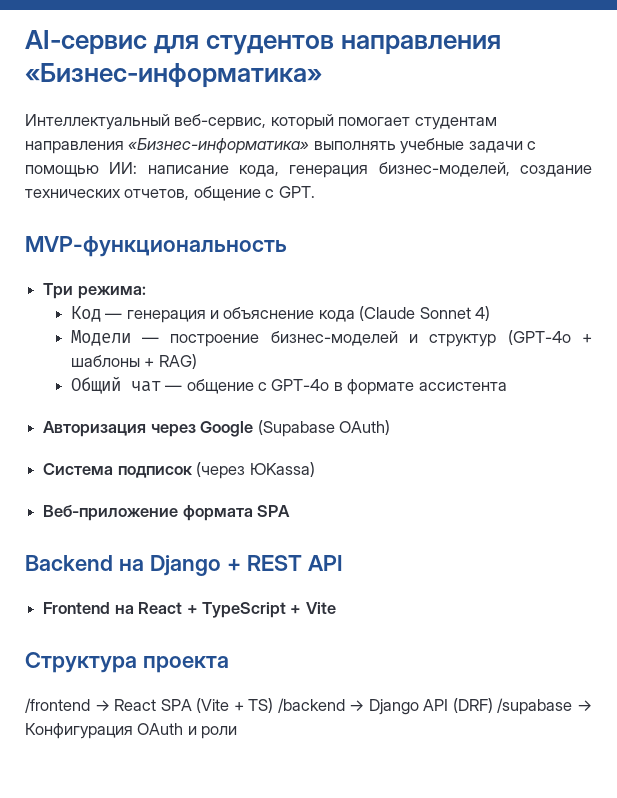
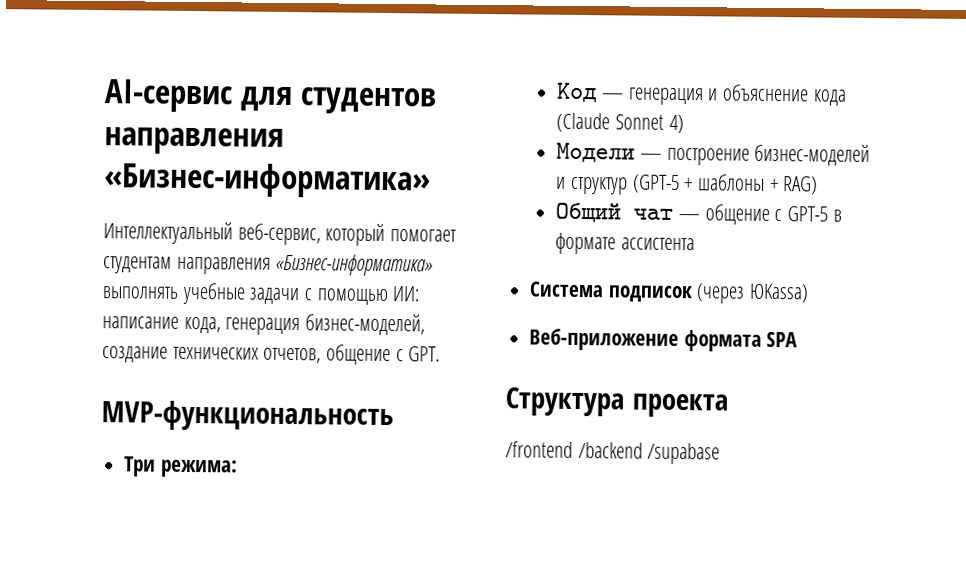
[507,330,571,345] (GPT-4o -> [631,174,680,194] (GPT-5
[271,379,330,391] GPT-4o -> [786,206,828,222] GPT-5
[43,420,390,437] // Авторизация через Google (Supabase OAuth) -> (695, 244) none
[25,555,343,576] [43,602,336,618] [25,652,229,673] [25,698,593,715] [25,723,238,739] Backend на Django + REST API // Frontend на React + TypeScript + Vite // Структура проекта // /frontend → React SPA (Vite + TS) /backend → Django API (DRF) /supabase → Конфигурация OAuth и роли -> [505,387,729,418] [505,441,721,465] Структура проекта // /frontend /backend /supabase

